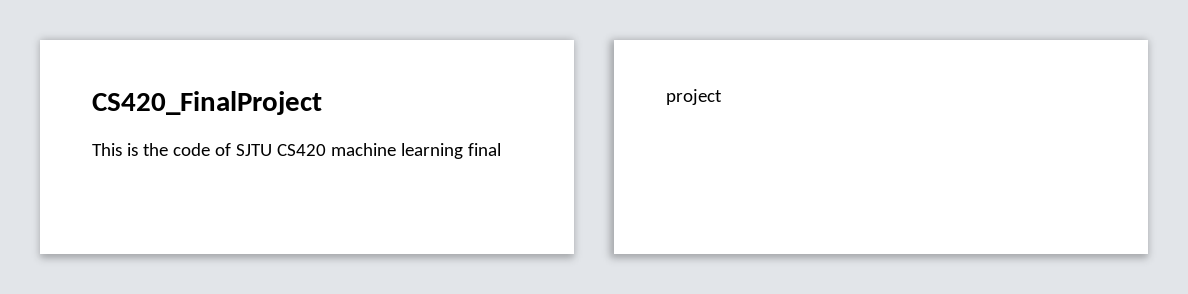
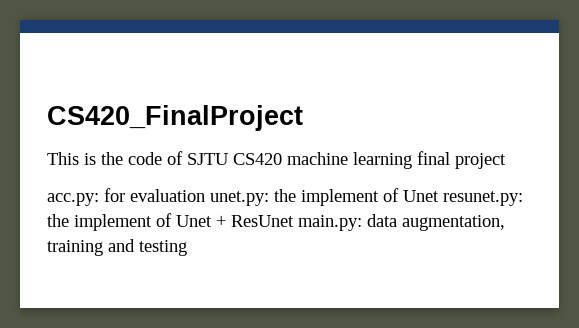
(722, 97) none -> [47,188,523,206] [47,213,505,231] [47,239,187,256] // acc.py: for evaluation unet.py: the implement of Unet resunet.py: the implement of Unet + ResUnet main.py: data augmentation, training and testing

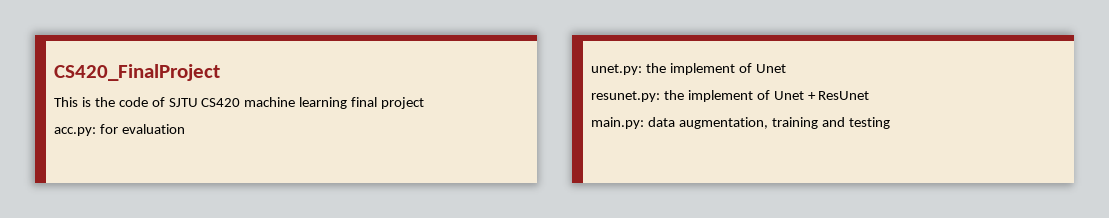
(205, 195) none -> (185, 129) //
(439, 196) none -> (786, 68) //
(294, 221) none -> (870, 95) //

